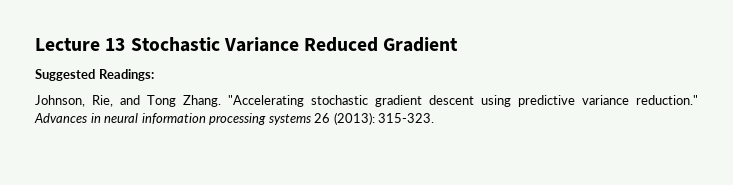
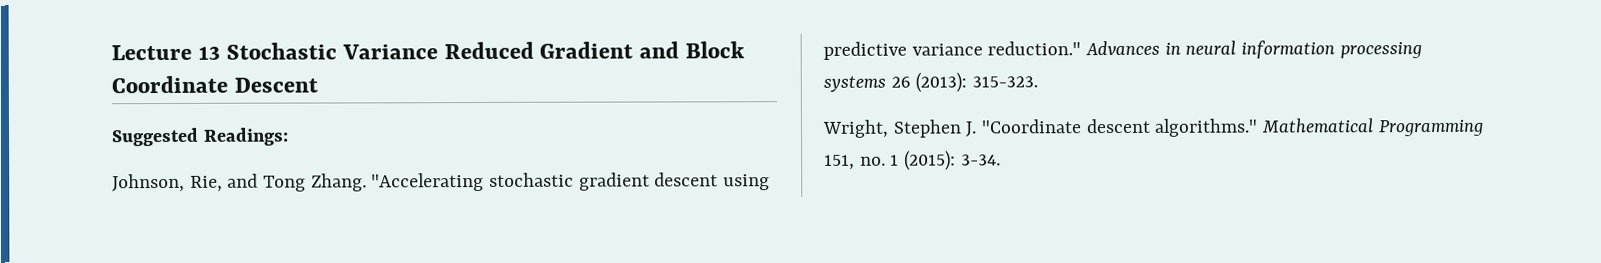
(459, 44) none -> [639,41,746,59] [111,75,318,94] and Block Coordinate Descent
(435, 118) none -> [822,118,1484,138] [824,150,1001,171] // Wright, Stephen J. "Coordinate descent algorithms." Mathematical Programming 151, no. 1 (2015): 3-34.

